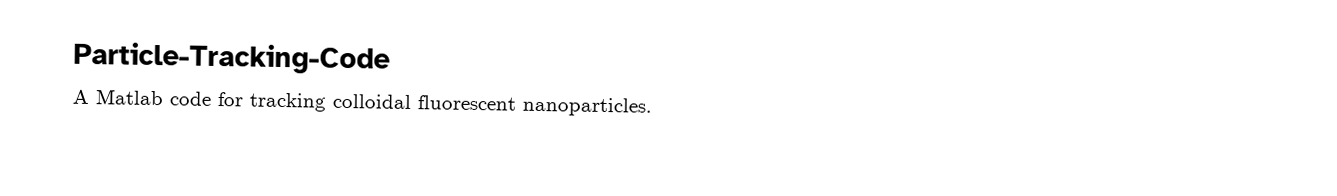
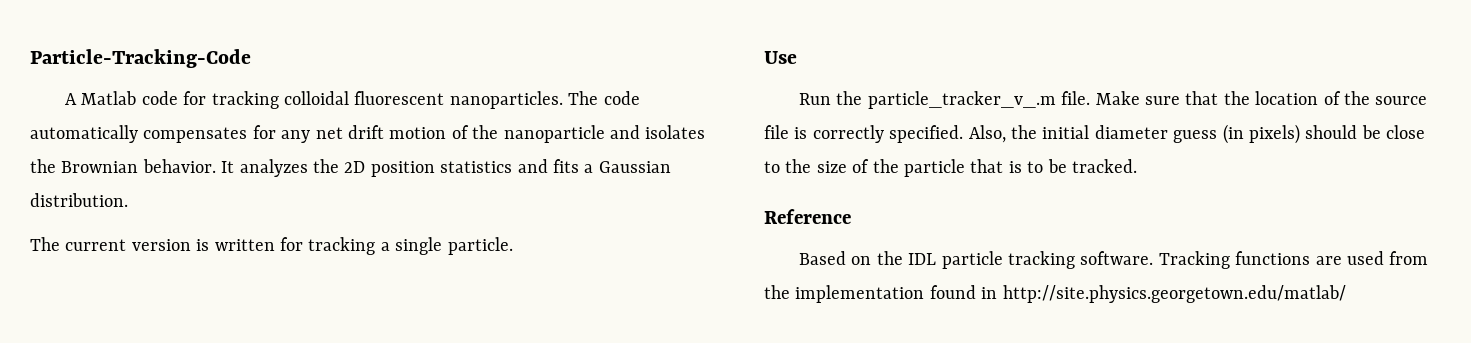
(652, 106) none -> [568,91,640,105] [30,125,706,143] [30,159,671,177] [30,193,128,207] [30,237,513,255] [764,51,797,64] [798,91,1428,109] [764,124,1426,144] [764,159,1137,177] [764,209,851,224] [798,251,1429,269] [764,285,1346,303] The code automatically compensates for any net drift motion of the nanoparticle and isolates the Brownian behavior. It analyzes the 2D position statistics and fits a Gaussian distribution. // The current version is written for tracking a single particle. // Use // Run the particle_tracker_v_.m file. Make sure that the location of the source file is correctly specified. Also, the initial diameter guess (in pixels) should be close to the size of the particle that is to be tracked. // Reference // Based on the IDL particle tracking software. Tracking functions are used from the implementation found in http://site.physics.georgetown.edu/matlab/

